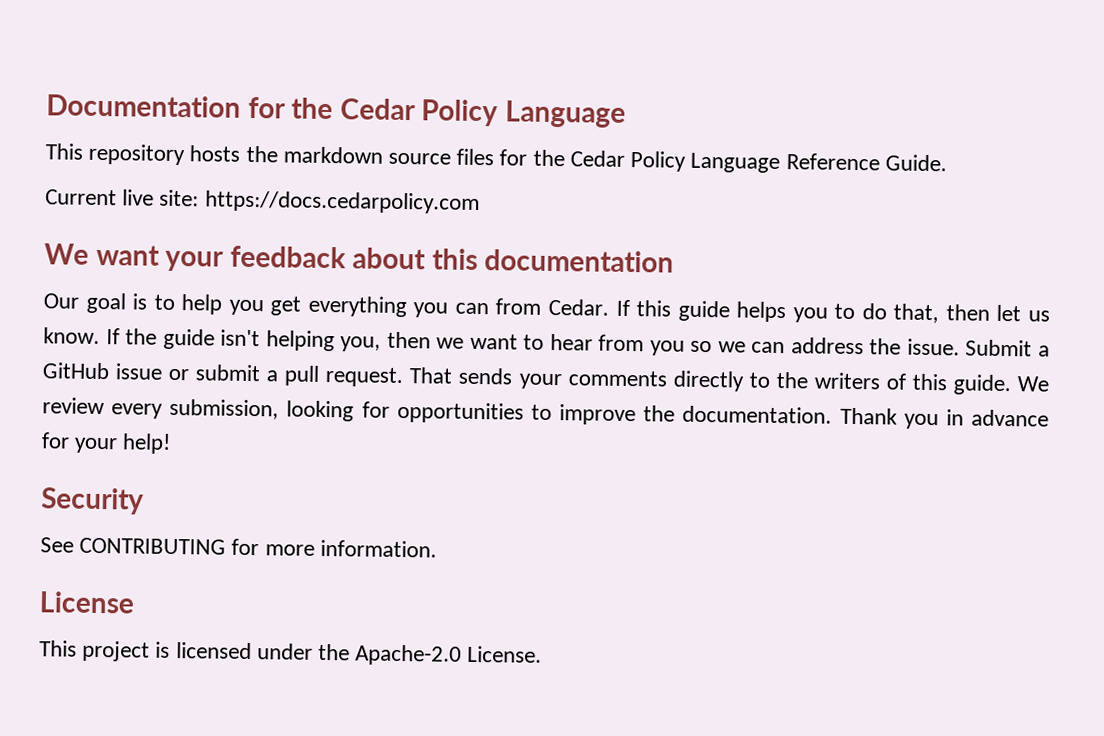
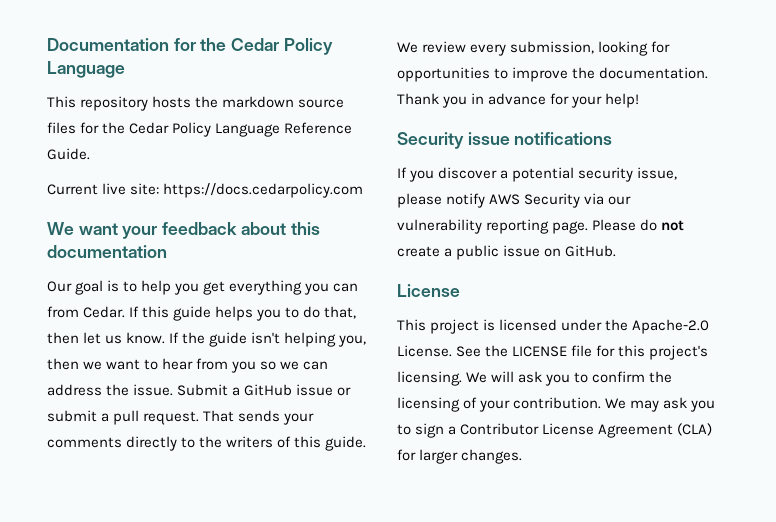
[40,537,437,558] // See CONTRIBUTING for more information. -> [467,132,613,145] [397,167,678,182] [397,193,632,208] [397,219,685,234] [397,245,617,260] issue notifications // If you discover a potential security issue, please notify AWS Security via our vulnerability reporting page. Please do not create a public issue on GitHub.
(543, 654) none -> [456,345,709,360] [397,371,673,386] [397,397,716,412] [397,423,713,438] [397,449,523,464] See the LICENSE file for this project's licensing. We will ask you to confirm the licensing of your contribution. We may ask you to sign a Contributor License Agreement (CLA) for larger changes.

